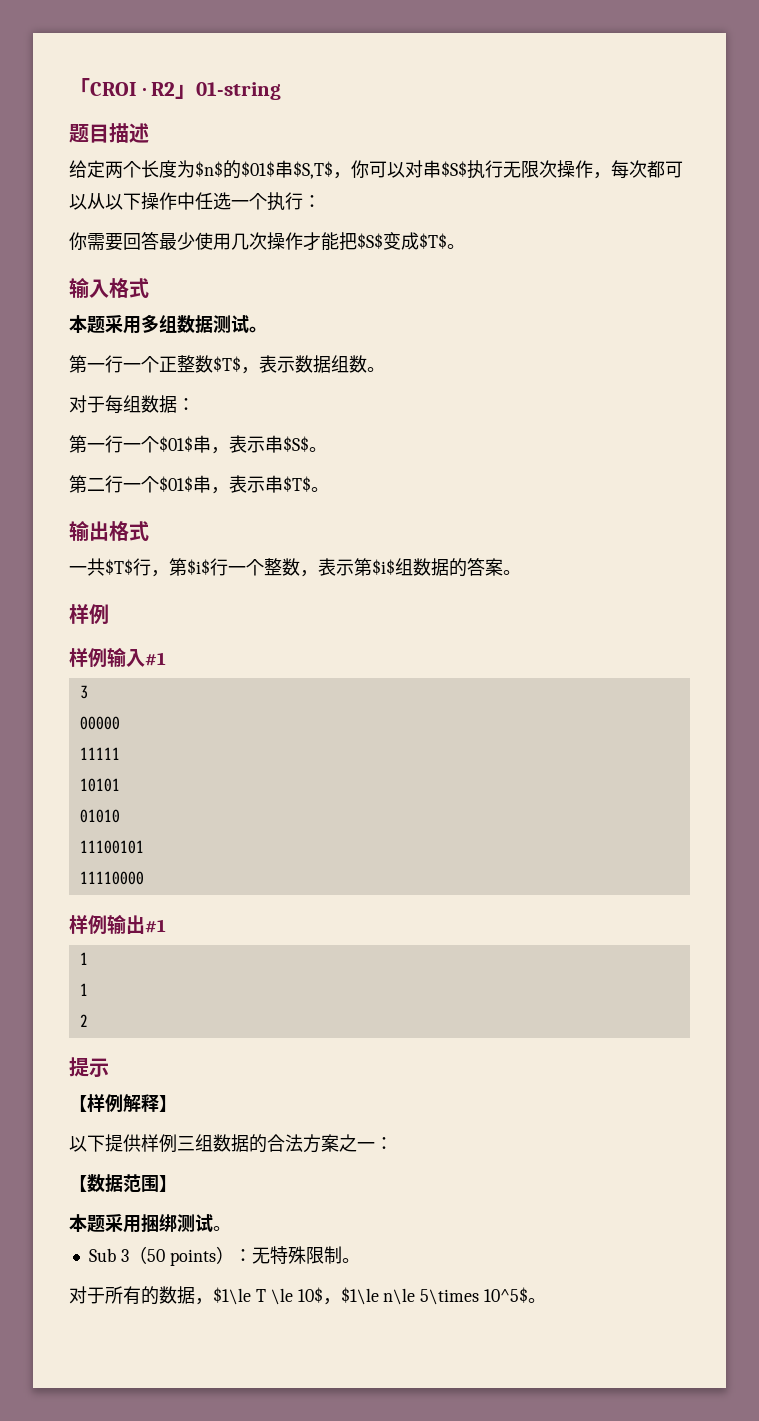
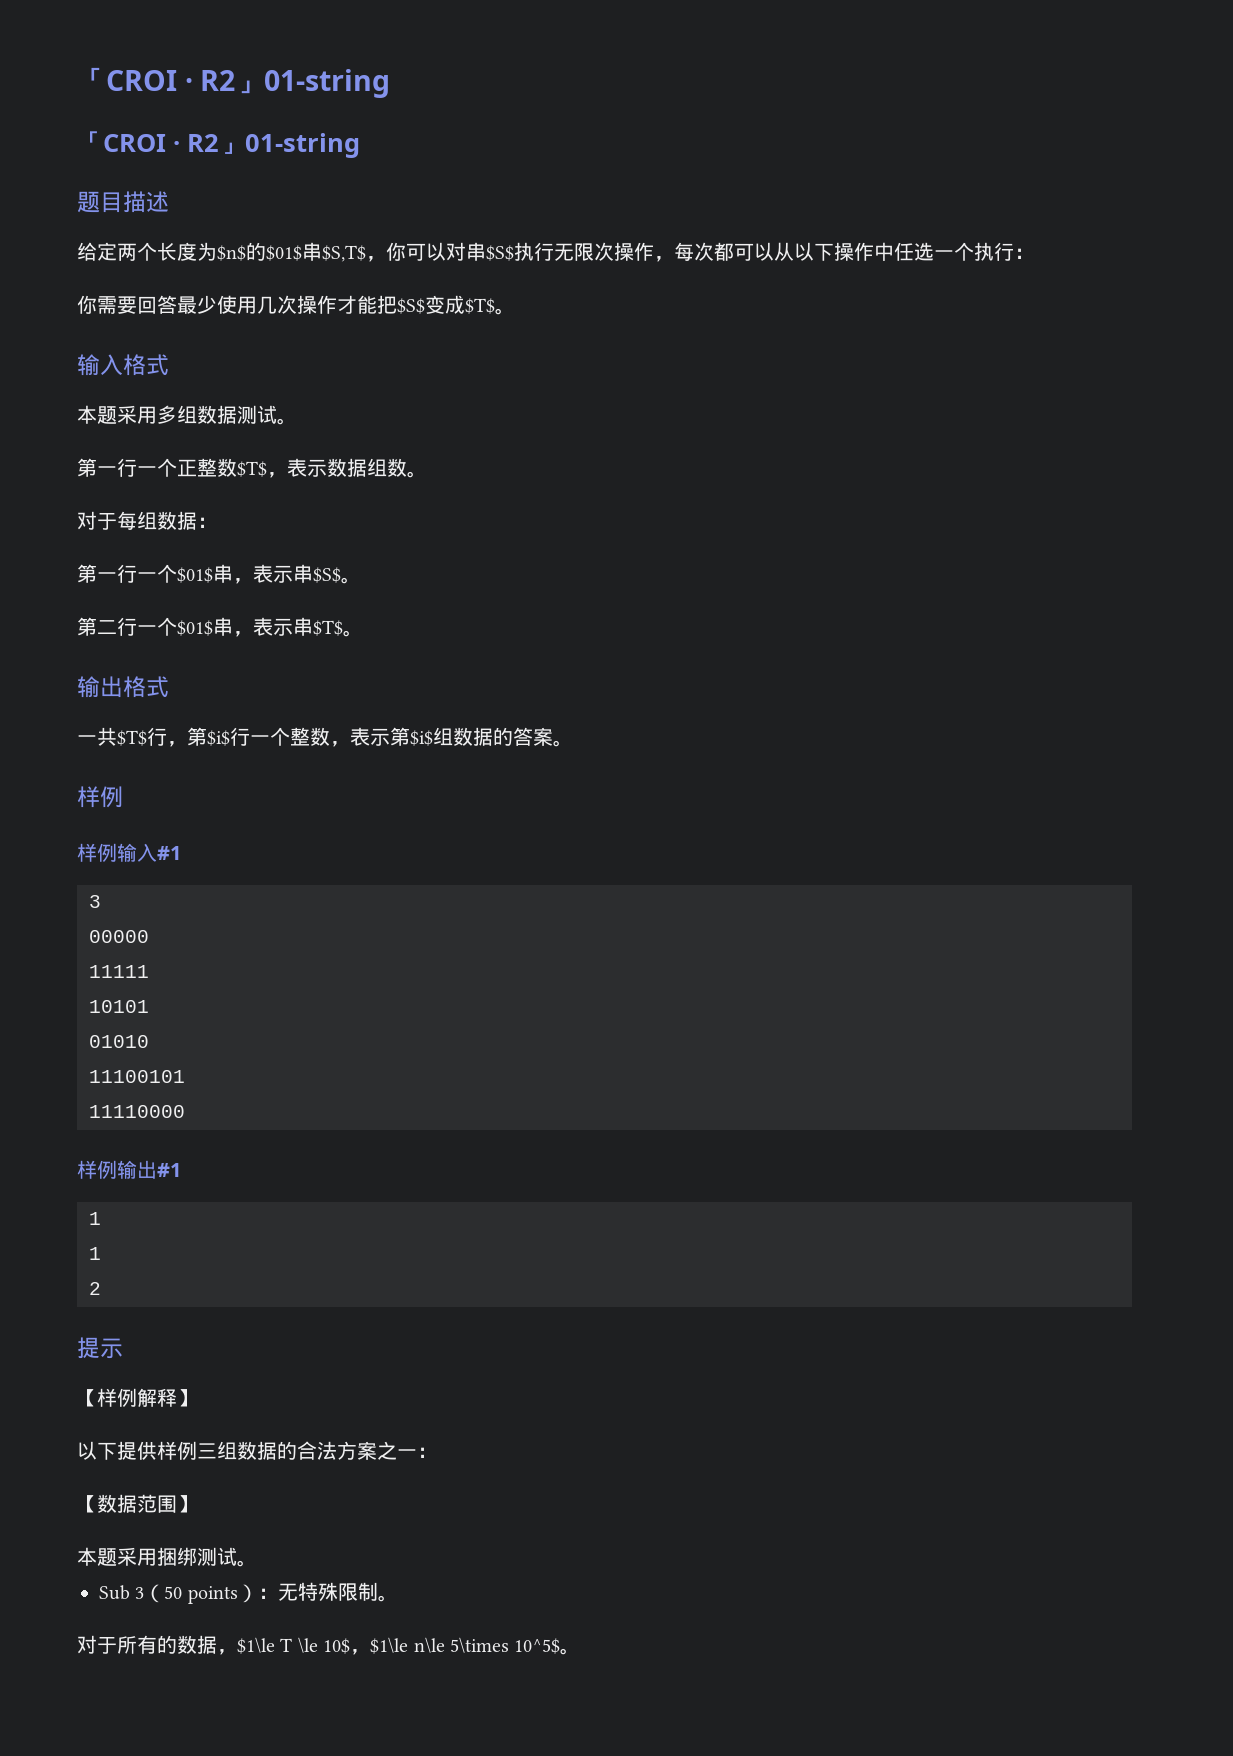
[69,78,282,100] 「CROI · R2」01-string -> [77,67,391,98] [77,131,360,158] 「CROI · R2」01-string // 「CROI · R2」01-string

